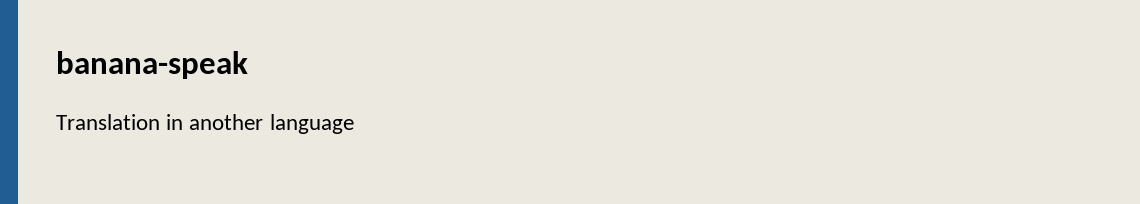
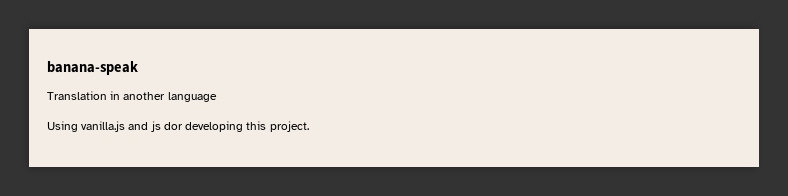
(354, 124) none -> [47,121,309,132] // Using vanilla.js and js dor developing this project.

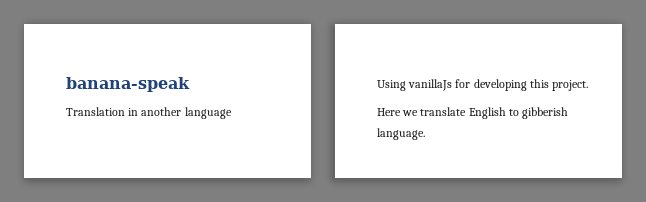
[81,121,183,132] vanilla.js and js dor -> [408,79,471,91] vanillaJs for
(309, 126) none -> [377,107,569,119] [377,128,425,140] // Here we translate English to gibberish language.

